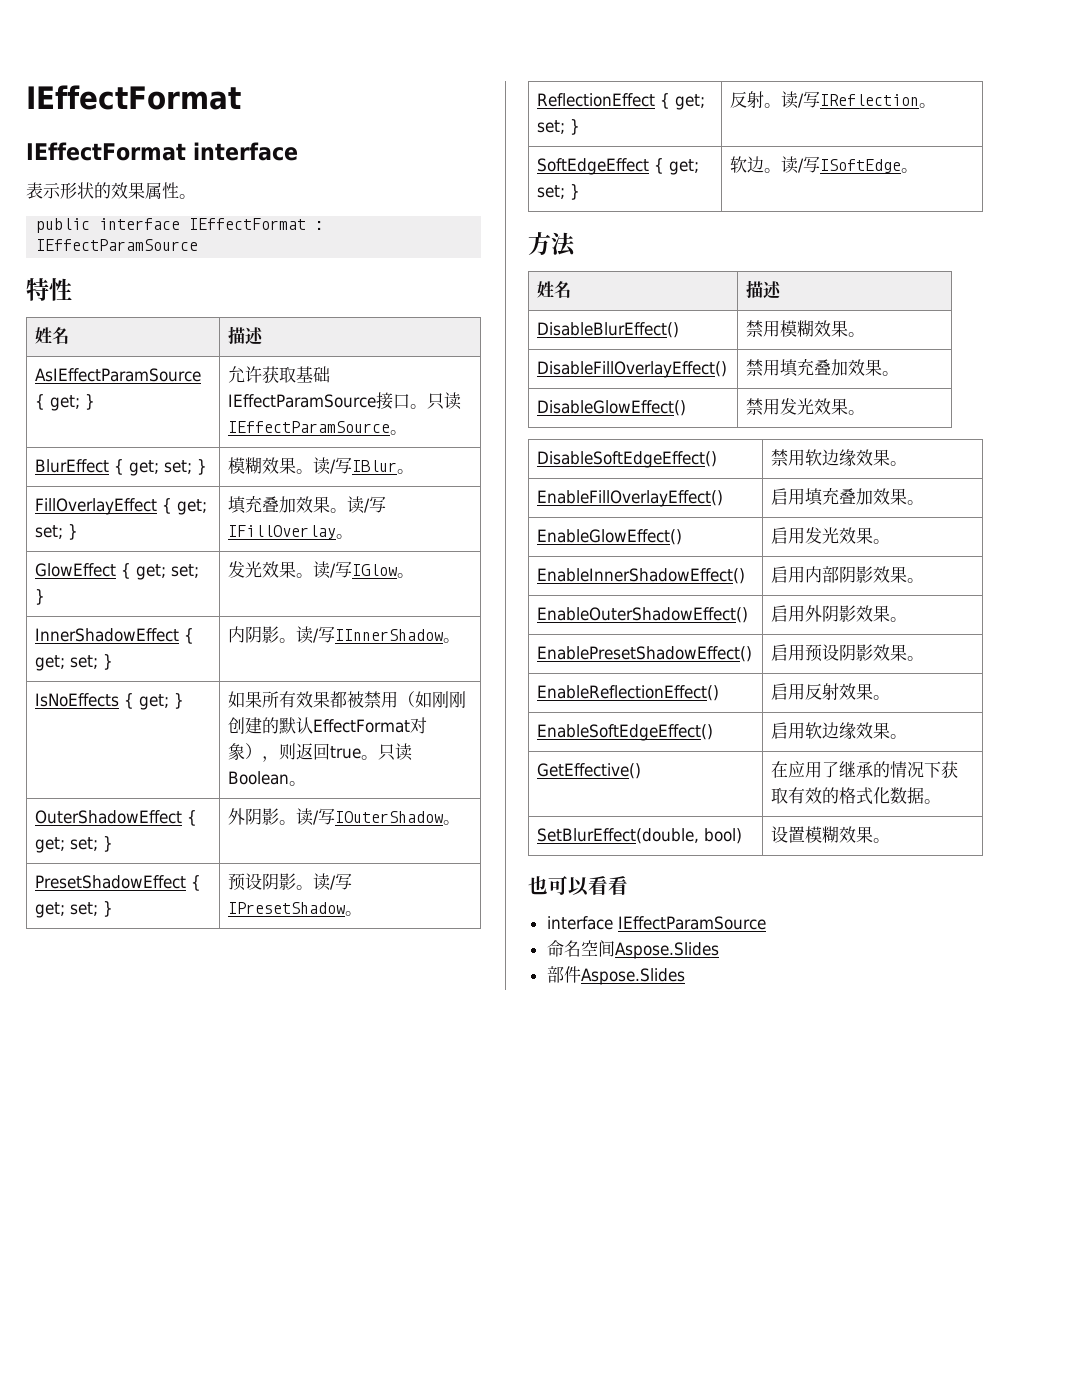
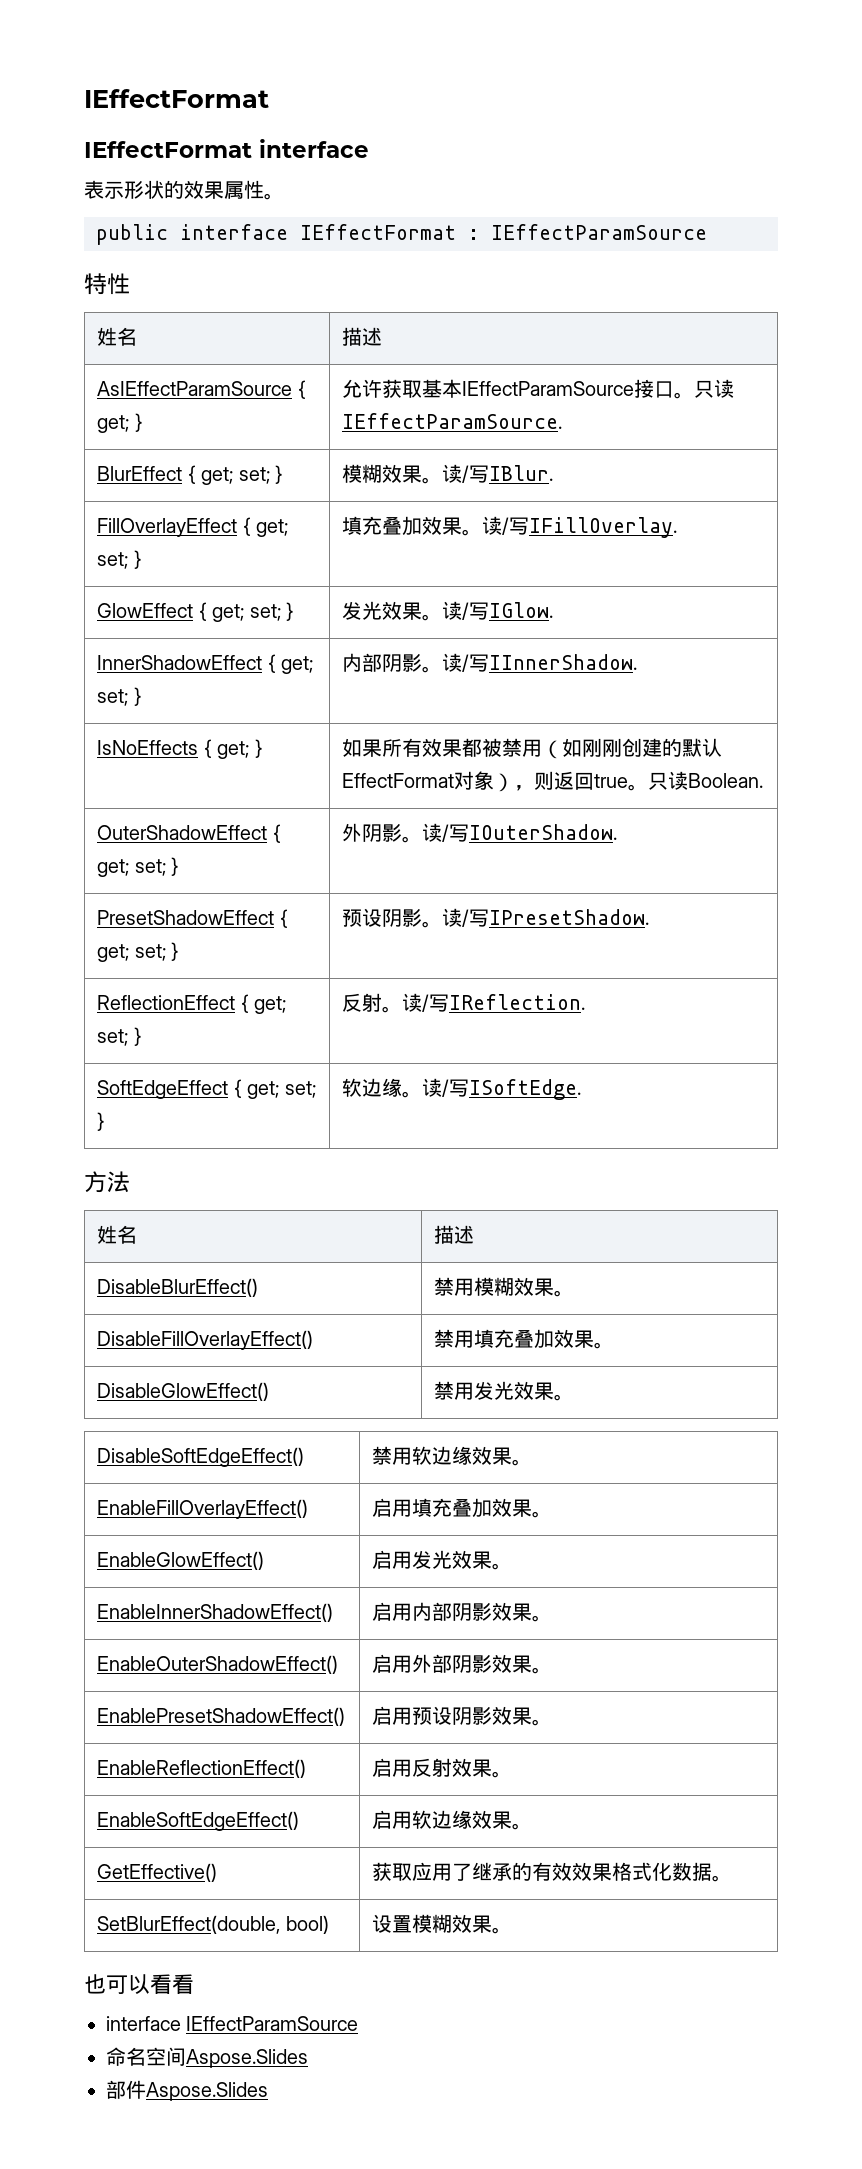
[313,366,331,383] 础 -> [442,379,463,398] 本
[228,421,408,435] IEffectParamSource。 -> [342,413,563,429] IEffectParamSource.
[352,460,415,474] IBlur。 -> [489,465,554,481] IBlur.
[228,525,354,539] IFillOverlay。 -> [529,517,678,538] IFillOverlay.
[352,564,415,578] IGlow。 -> [489,602,554,618] IGlow.
[245,626,461,644] 阴影。读/写IInnerShadow。 -> [362,653,638,673] 部阴影。读/写IInnerShadow.
[228,771,307,786] Boolean。 -> [688,773,764,788] Boolean.
[335,811,461,825] IOuterShadow。 -> [469,824,618,840] IOuterShadow.
[228,902,363,916] IPresetShadow。 -> [489,909,650,925] IPresetShadow.
[820,94,937,108] IReflection。 -> [449,994,586,1010] IReflection.
[764,156,919,174] 。读/写ISoftEdge。 -> [382,1078,582,1100] 缘。读/写ISoftEdge.
(823, 613) none -> [432,1654,453,1673] 部
[771,761,789,778] 在 -> [372,1862,413,1881] 获取
[890,761,959,778] [771,787,840,804] 情况下获取有效的 -> [532,1862,613,1881] 有效效果

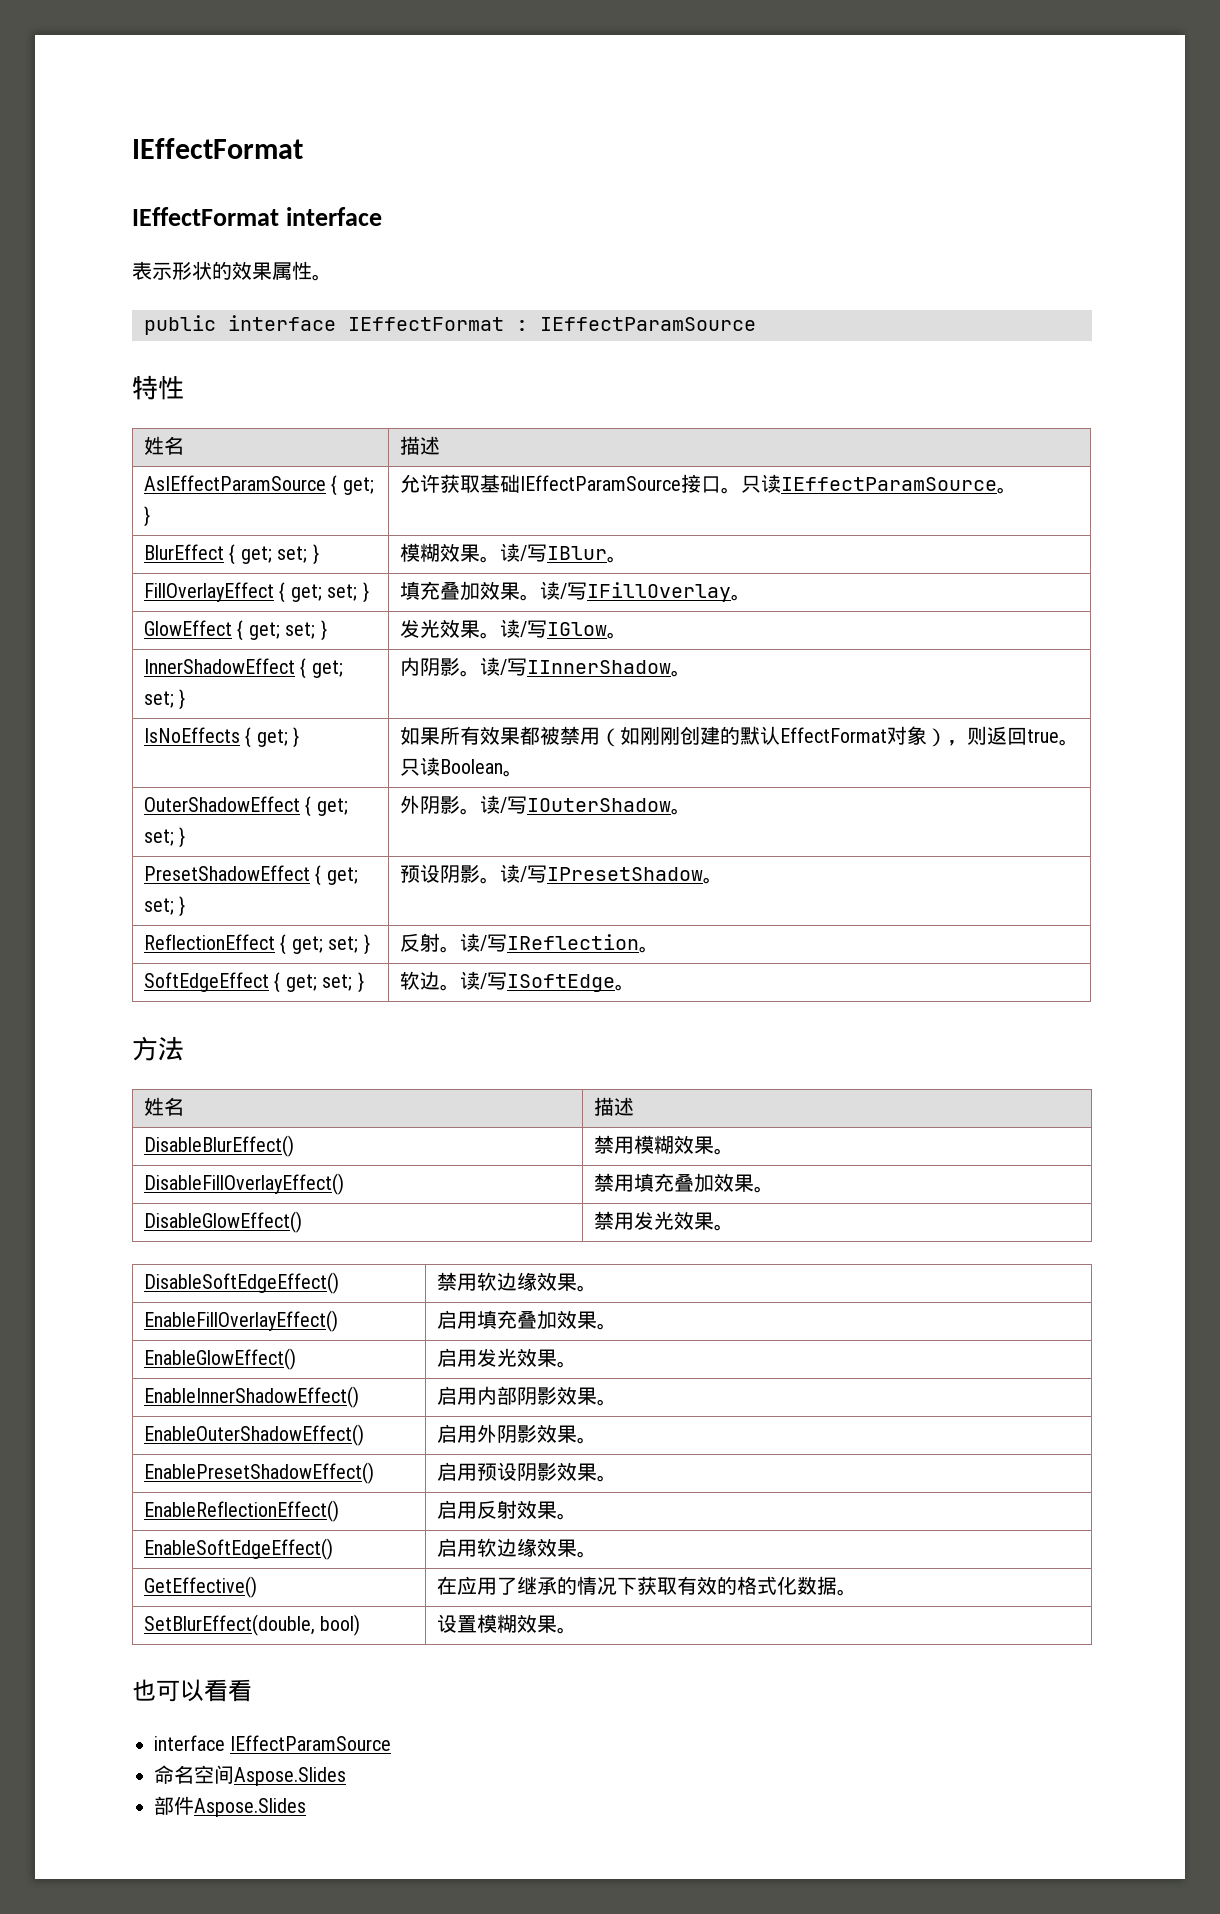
[442,379,463,398] 本 -> [499,474,520,493] 础
[342,413,563,429] IEffectParamSource. -> [780,477,1017,494] IEffectParamSource。
[489,465,554,481] IBlur. -> [546,546,627,563] IBlur。
[529,517,678,538] IFillOverlay. -> [586,582,751,602] IFillOverlay。
[489,602,554,618] IGlow. -> [546,622,627,639] IGlow。
[362,653,638,673] 部阴影。读/写IInnerShadow. -> [419,657,691,677] 阴影。读/写IInnerShadow。
[688,773,764,788] Boolean. -> [439,759,523,777] Boolean。
[469,824,618,840] IOuterShadow. -> [526,798,691,815] IOuterShadow。
[489,909,650,925] IPresetShadow. -> [546,867,723,884] IPresetShadow。
[449,994,586,1010] IReflection. -> [506,934,659,953] IReflection。
[382,1078,582,1100] 缘。读/写ISoftEdge. -> [439,971,635,992] 。读/写ISoftEdge。
[432,1654,453,1673] 部 -> (497, 1433) none
[372,1862,413,1881] 获取 -> [436,1576,457,1595] 在
[532,1862,613,1881] 有效效果 -> [576,1576,737,1595] 情况下获取有效的

